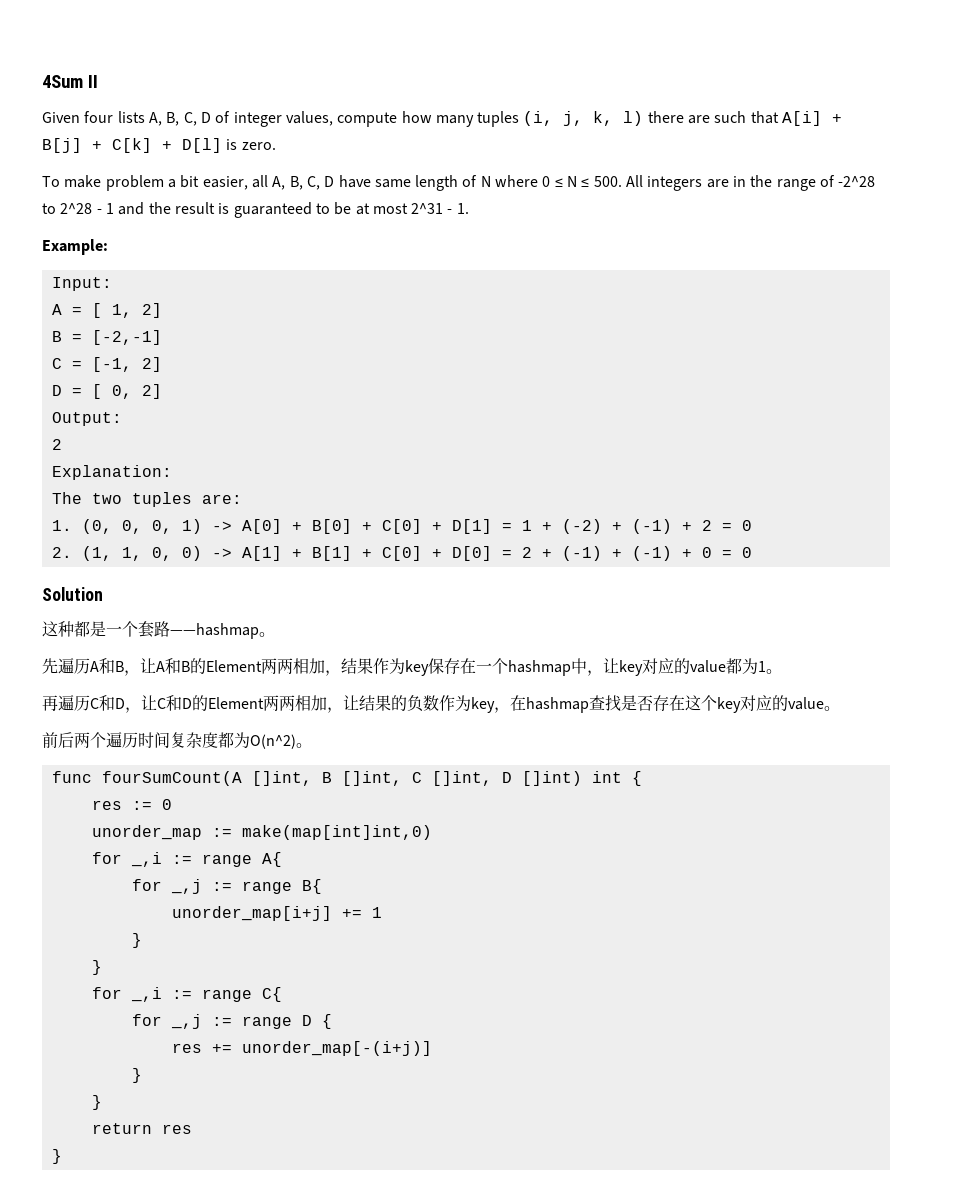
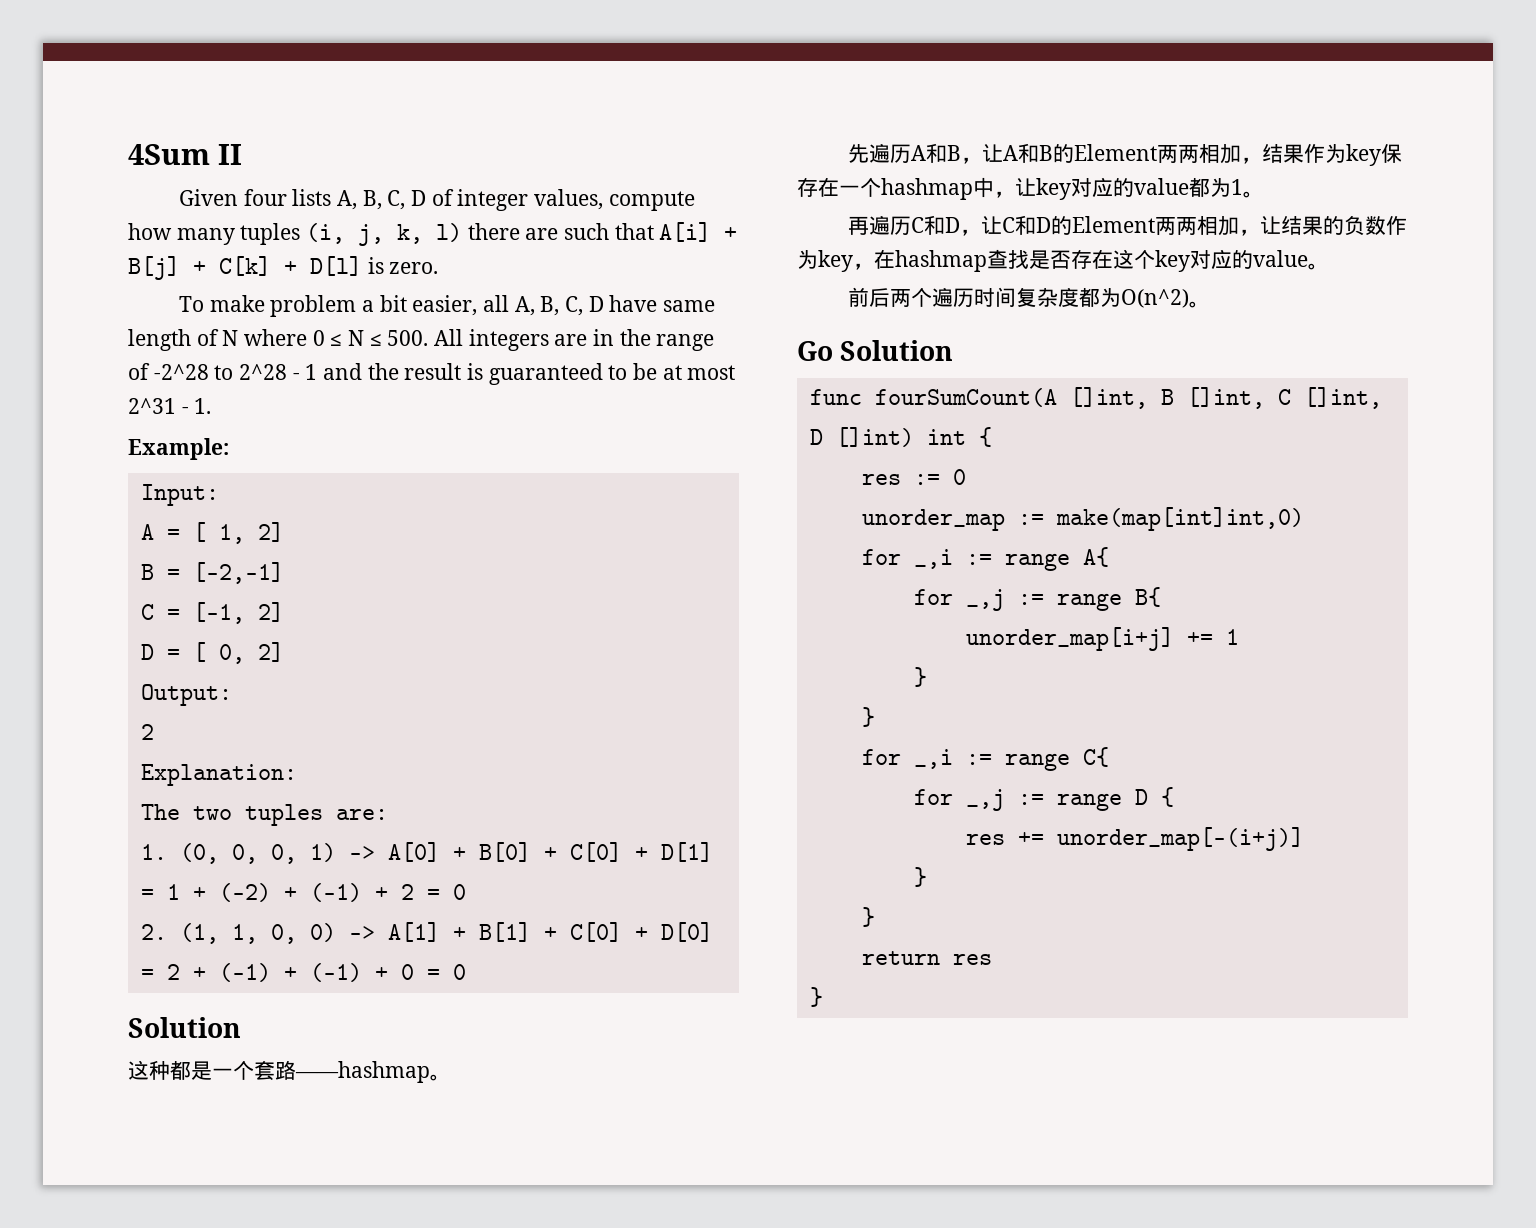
(312, 745) none -> [797,340,954,361] // Go Solution

